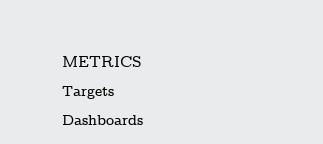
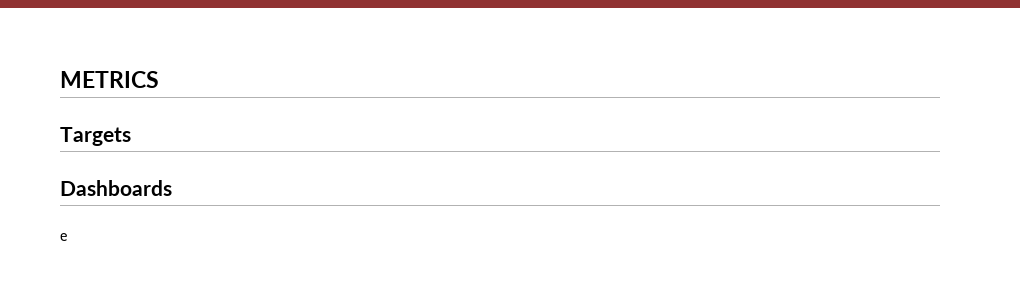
(143, 120) none -> [60,233,67,241] // e

